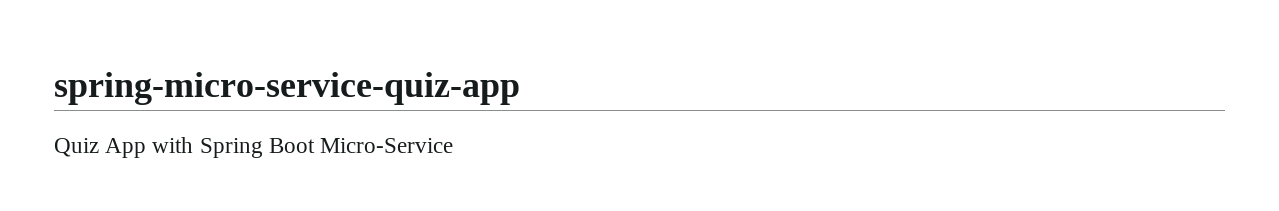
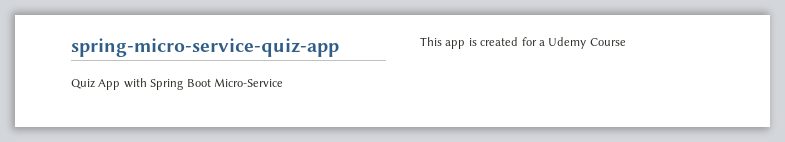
(454, 145) none -> [420,37,626,49] // This app is created for a Udemy Course

